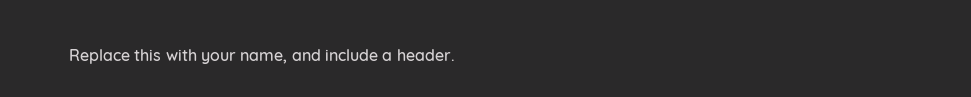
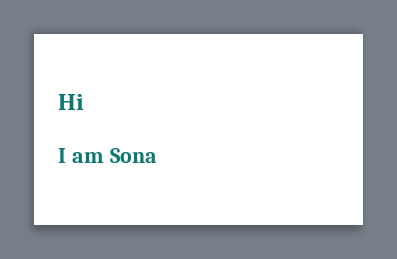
[69,49,455,64] Replace this with your name, and include a header. -> [58,94,84,110] [58,148,157,163] Hi // I am Sona

